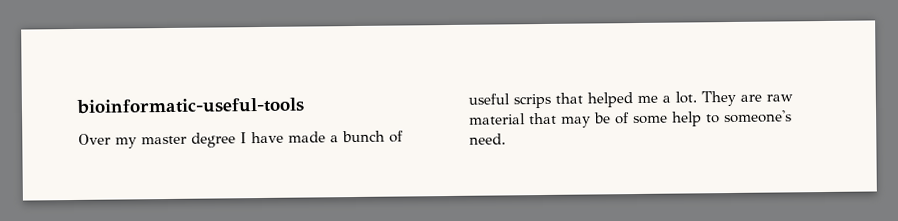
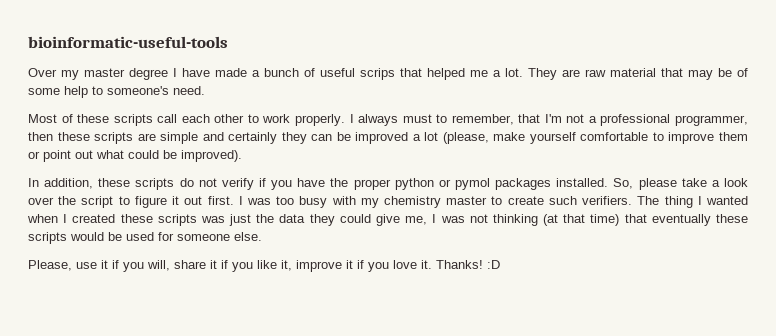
(506, 139) none -> [28,114,748,126] [28,132,748,144] [28,150,242,162] [28,178,748,190] [28,196,749,208] [27,214,748,226] [28,232,262,244] [28,260,500,272] // Most of these scripts call each other to work properly. I always must to remember, that I'm not a professional programmer, then these scripts are simple and certainly they can be improved a lot (please, make yourself comfortable to improve them or point out what could be improved). // In addition, these scripts do not verify if you have the proper python or pymol packages installed. So, please take a look over the script to figure it out first. I was too busy with my chemistry master to create such verifiers. The thing I wanted when I created these scripts was just the data they could give me, I was not thinking (at that time) that eventually these scripts would be used for someone else. // Please, use it if you will, share it if you like it, improve it if you love it. Thanks! :D

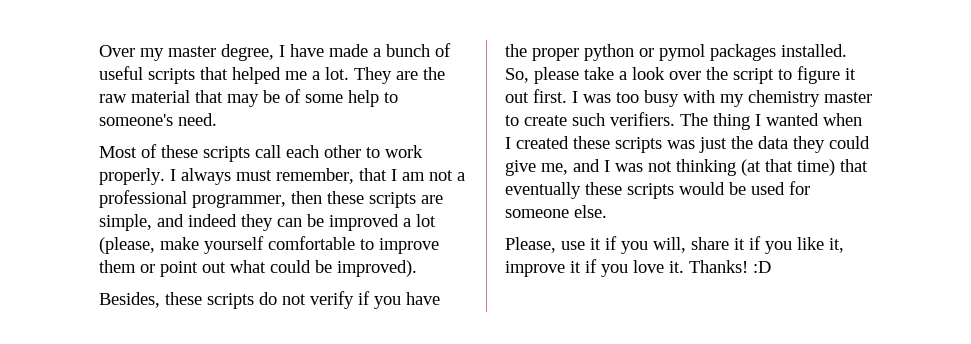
[28,36,228,48] bioinformatic-useful-tools // -> (99, 51) none
[129,68,168,80] degree -> [221,44,274,61] degree,
[360,68,395,80] scrips -> [148,68,195,84] scripts
(580, 73) none -> [423,67,445,80] the
[436,114,448,123] to -> (272, 175) none
[544,114,562,123] I'm -> [391,169,425,181] I am
[160,132,278,144] simple and certainly -> [99,214,237,231] simple, and indeed
[28,178,94,189] In addition, -> [99,292,160,308] Besides,
(428, 220) none -> [573,159,600,172] and

